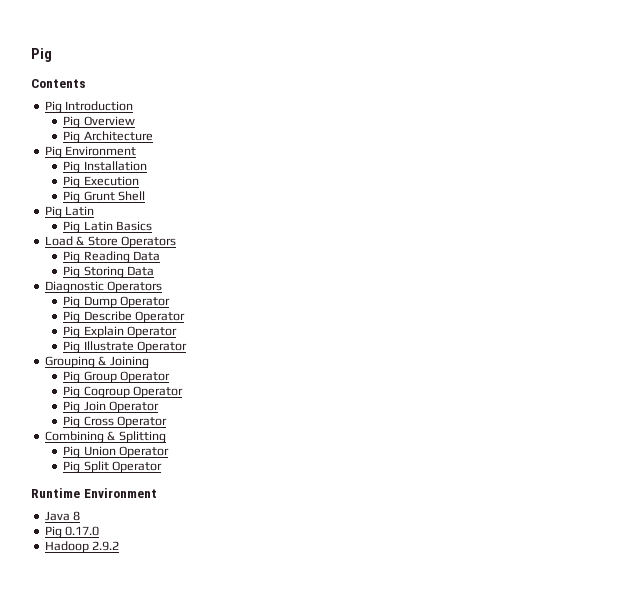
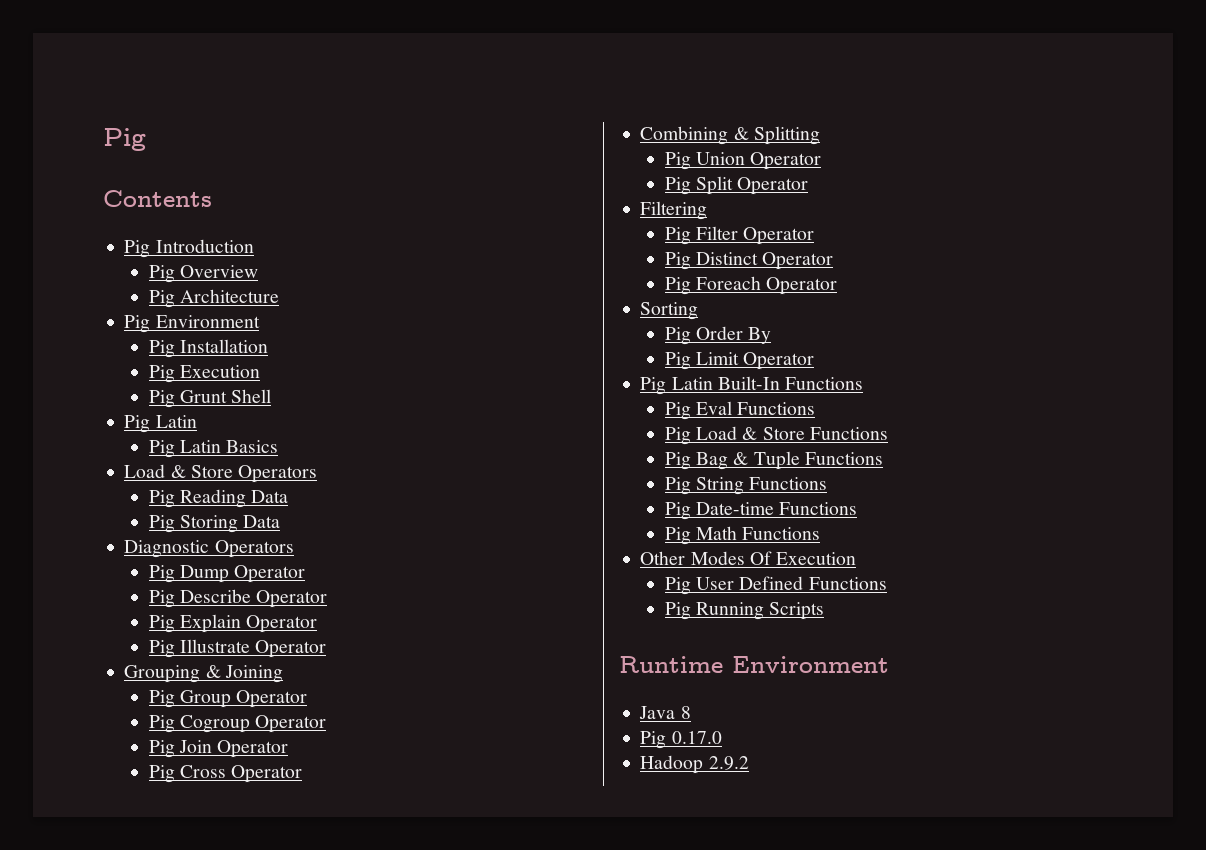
(163, 467) none -> [640,201,708,220] [664,226,815,245] [664,252,834,270] [664,276,838,295] [640,302,699,320] [664,326,772,345] [664,352,815,370] [640,376,864,395] [664,401,816,420] [664,426,888,445] [664,451,883,470] [664,477,828,495] [664,502,858,520] [664,526,821,545] [640,551,857,565] [664,576,887,595] [664,602,825,620] // Filtering // Pig Filter Operator // Pig Distinct Operator // Pig Foreach Operator // Sorting // Pig Order By // Pig Limit Operator // Pig Latin Built-In Functions // Pig Eval Functions // Pig Load & Store Functions // Pig Bag & Tuple Functions // Pig String Functions // Pig Date-time Functions // Pig Math Functions // Other Modes Of Execution // Pig User Defined Functions // Pig Running Scripts

